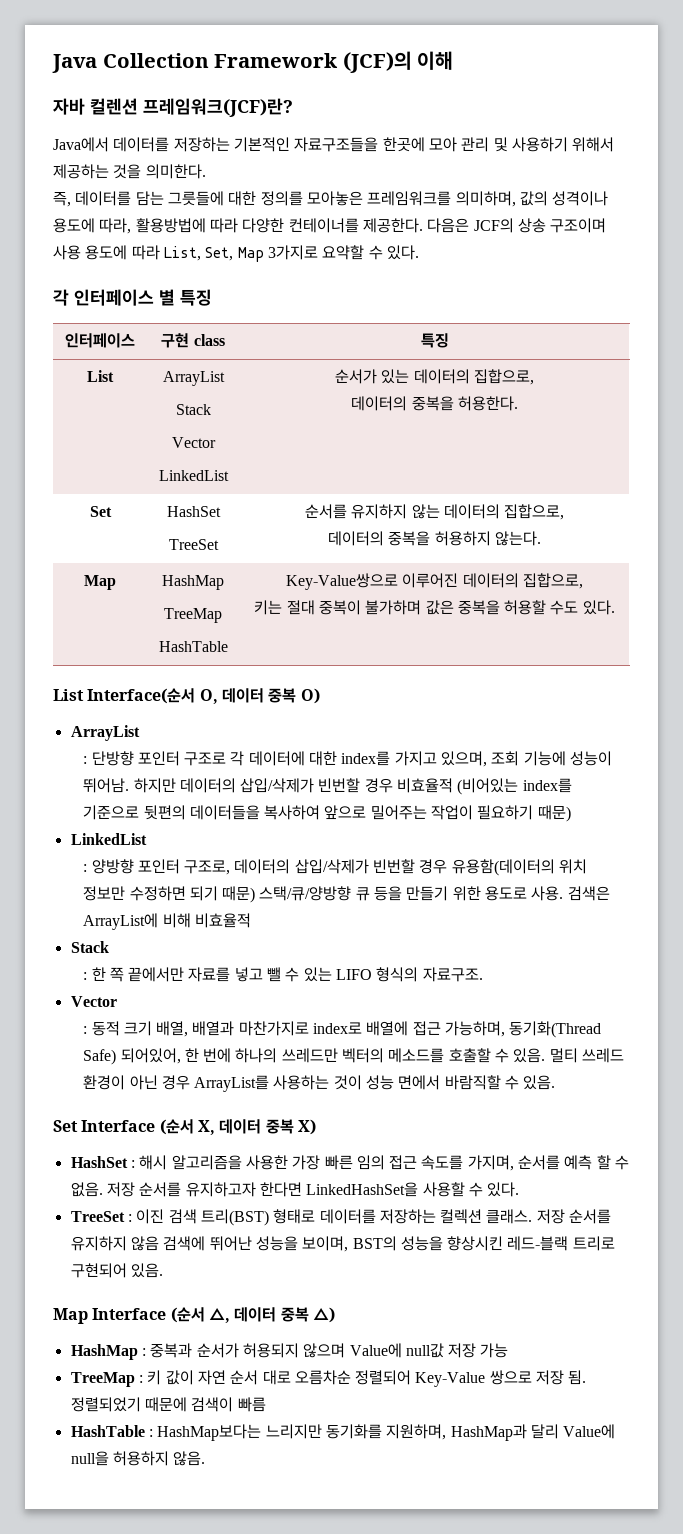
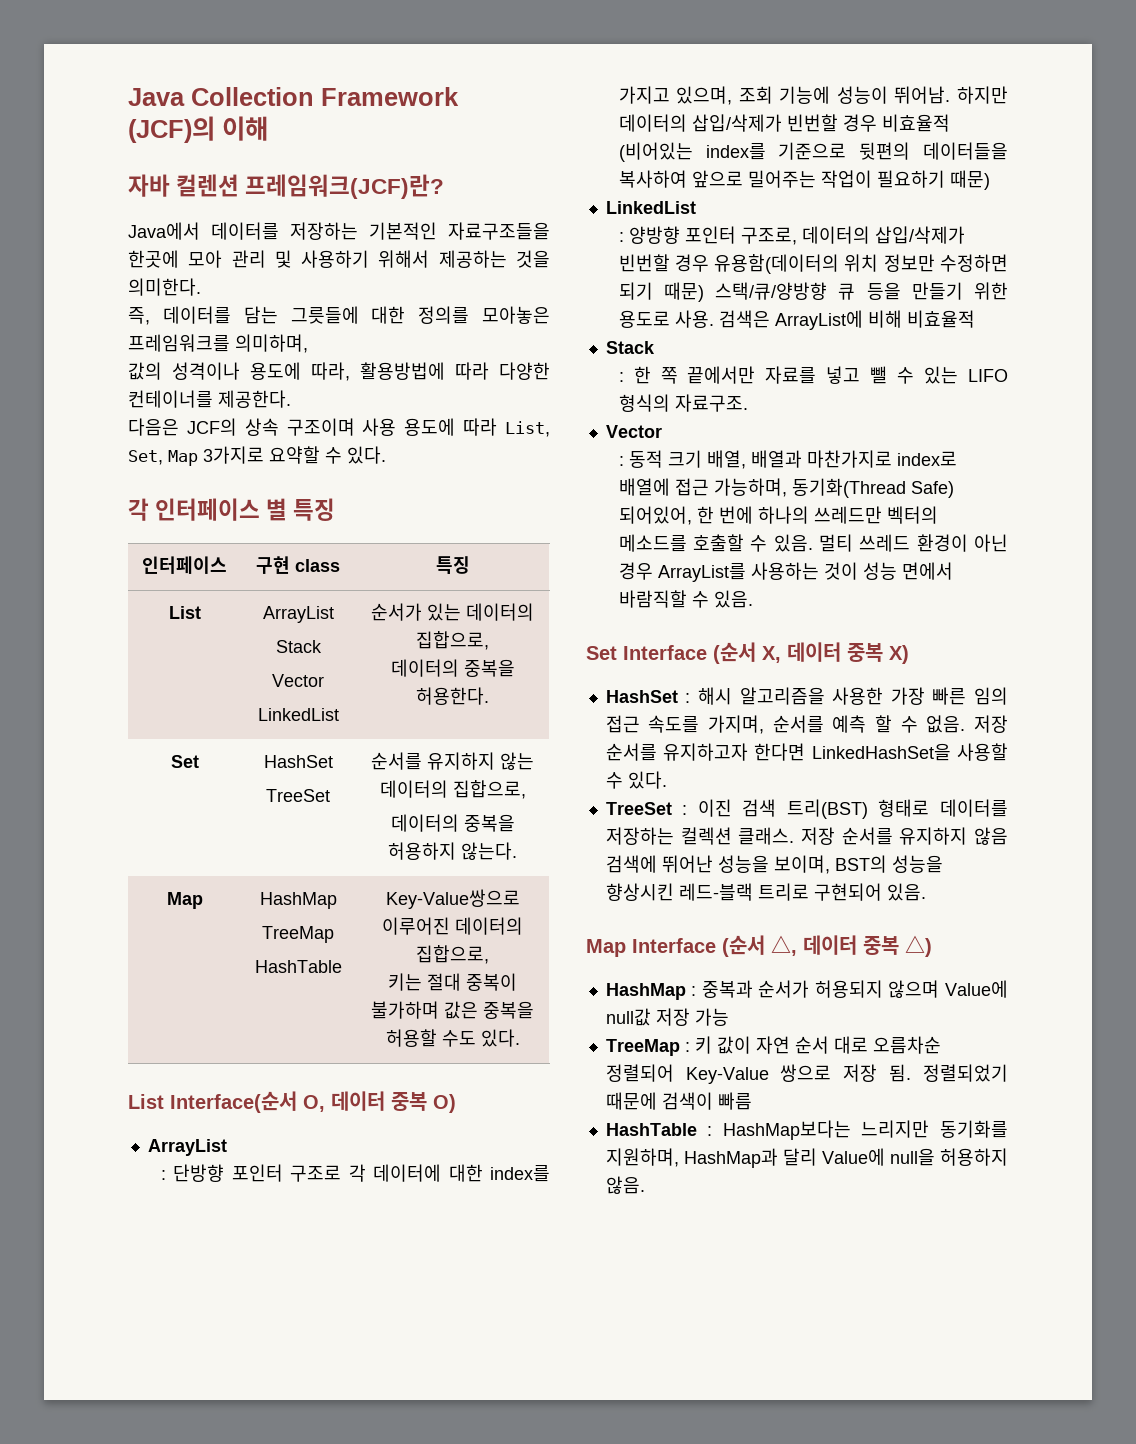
(516, 199) none -> (308, 343) //
(423, 225) none -> (291, 399) //
[517,218,546,233] 상송 -> [244,418,279,436] 상속

